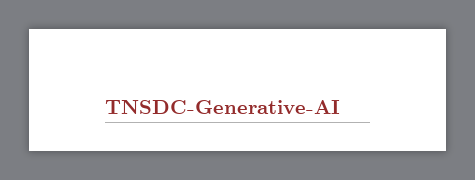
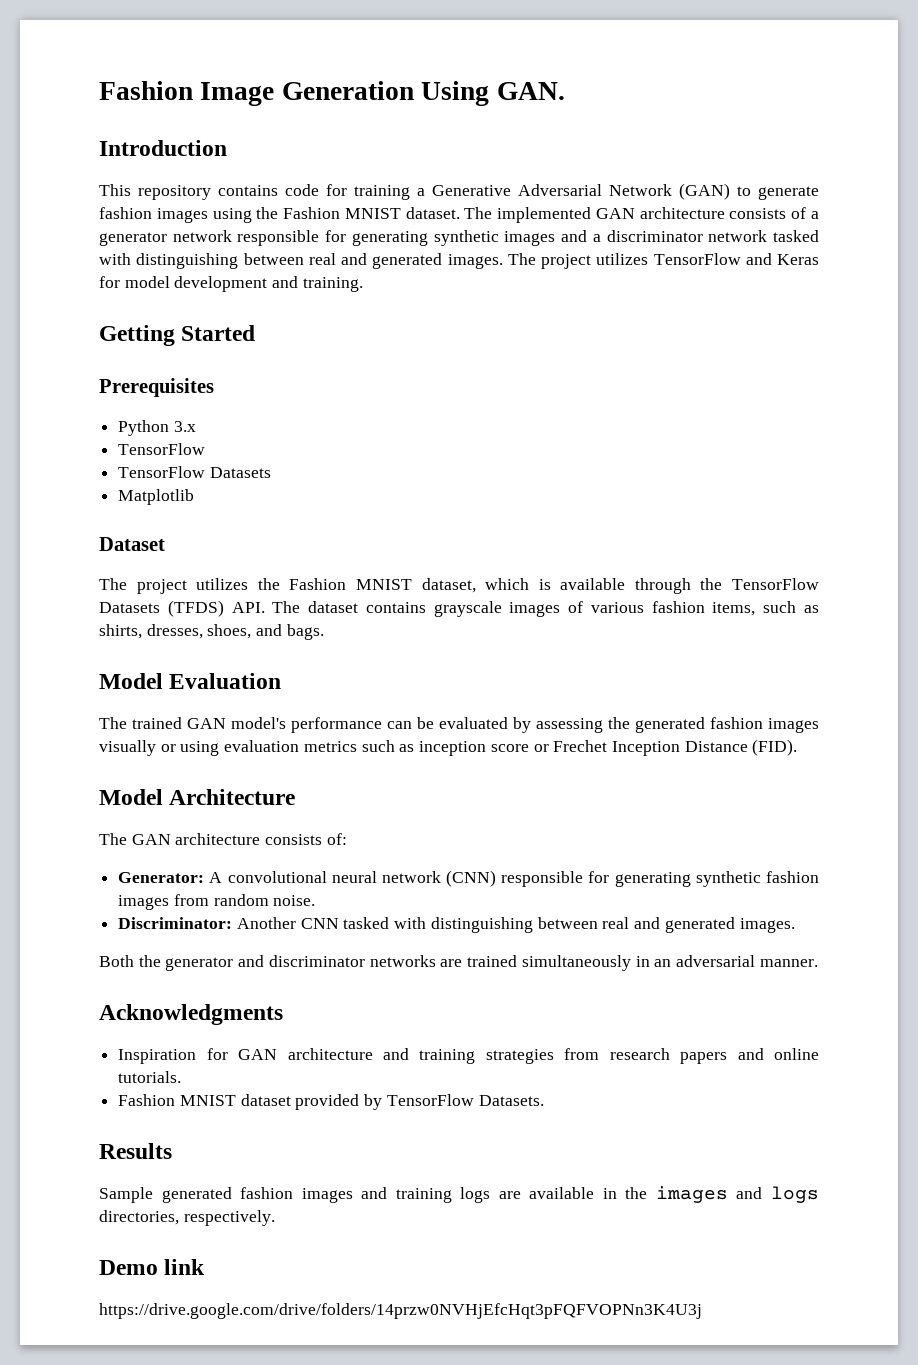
[105,100,340,114] TNSDC-Generative-AI -> [99,81,565,106] [99,140,227,156] [99,183,819,200] [99,207,819,223] [99,230,820,246] [99,253,819,269] [99,276,363,292] [99,325,256,346] [99,378,214,397] [118,420,196,436] [118,443,206,455] [118,466,271,478] [118,489,195,505] [99,537,165,551] [99,578,820,594] [99,600,819,617] [99,624,324,640] [99,673,282,689] [99,717,819,733] [99,739,798,756] [99,789,296,805] [99,833,347,845] [118,870,819,887] [118,894,316,910] [118,917,795,933] [99,955,818,971] [99,1004,283,1025] [118,1048,819,1064] [118,1071,182,1083] [118,1094,544,1110] [99,1143,172,1159] [99,1186,820,1203] [99,1210,275,1226] [99,1259,206,1275] [99,1303,702,1319] Fashion Image Generation Using GAN. // Introduction // This repository contains code for training a Generative Adversarial Network (GAN) to generate fashion images using the Fashion MNIST dataset. The implemented GAN architecture consists of a generator network responsible for generating synthetic images and a discriminator network tasked with distinguishing between real and generated images. The project utilizes TensorFlow and Keras for model development and training. // Getting Started // Prerequisites // Python 3.x // TensorFlow // TensorFlow Datasets // Matplotlib // Dataset // The project utilizes the Fashion MNIST dataset, which is available through the TensorFlow Datasets (TFDS) API. The dataset contains grayscale images of various fashion items, such as shirts, dresses, shoes, and bags. // Model Evaluation // The trained GAN model's performance can be evaluated by assessing the generated fashion images visually or using evaluation metrics such as inception score or Frechet Inception Distance (FID). // Model Architecture // The GAN architecture consists of: // Generator: A convolutional neural network (CNN) responsible for generating synthetic fashion images from random noise. // Discriminator: Another CNN tasked with distinguishing between real and generated images. // Both the generator and discriminator networks are trained simultaneously in an adversarial manner. // Acknowledgments // Inspiration for GAN architecture and training strategies from research papers and online tutorials. // Fashion MNIST dataset provided by TensorFlow Datasets. // Results // Sample generated fashion images and training logs are available in the images and logs directories, respectively. // Demo link // https://drive.google.com/drive/folders/14przw0NVHjEfcHqt3pFQFVOPNn3K4U3j

